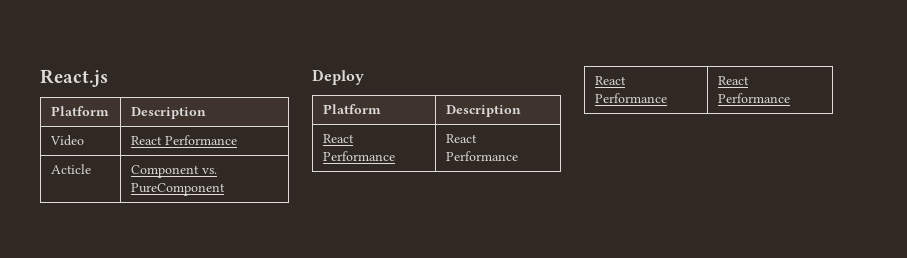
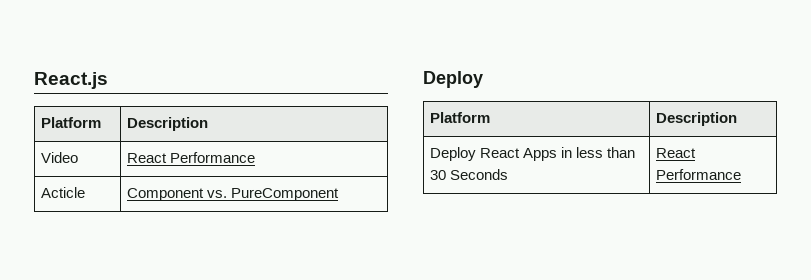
[322,134,354,143] [322,151,395,161] [445,134,477,143] [445,151,518,161] [594,76,626,85] [594,93,667,103] React Performance | React Performance // React Performance -> [429,147,636,161] [429,169,508,180] Deploy React Apps in less than 30 Seconds

